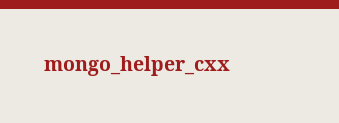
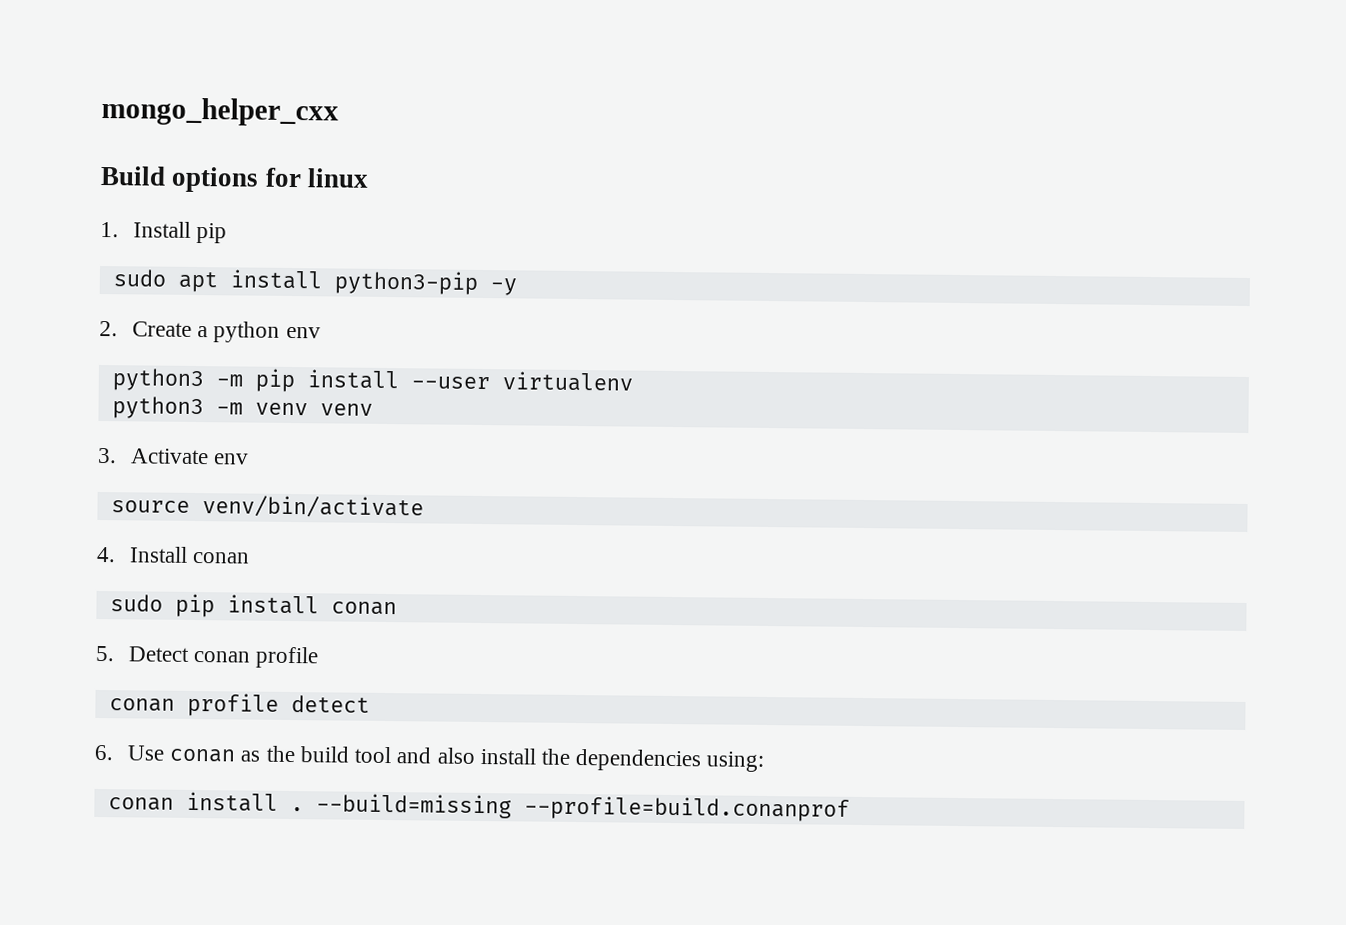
(230, 66) none -> [100,165,369,193] [100,221,228,244] [112,269,517,296] [99,320,321,343] [111,368,633,393] [111,396,373,420] [97,447,250,465] [110,495,424,519] [96,546,251,564] [109,593,397,618] [95,645,320,669] [108,692,370,717] [94,744,765,772] [107,791,850,822] // Build options for linux // 1. Install pip // sudo apt install python3-pip -y // 2. Create a python env // python3 -m pip install --user virtualenv // python3 -m venv venv // 3. Activate env // source venv/bin/activate // 4. Install conan // sudo pip install conan // 5. Detect conan profile // conan profile detect // 6. Use conan as the build tool and also install the dependencies using: // conan install . --build=missing --profile=build.conanprof

